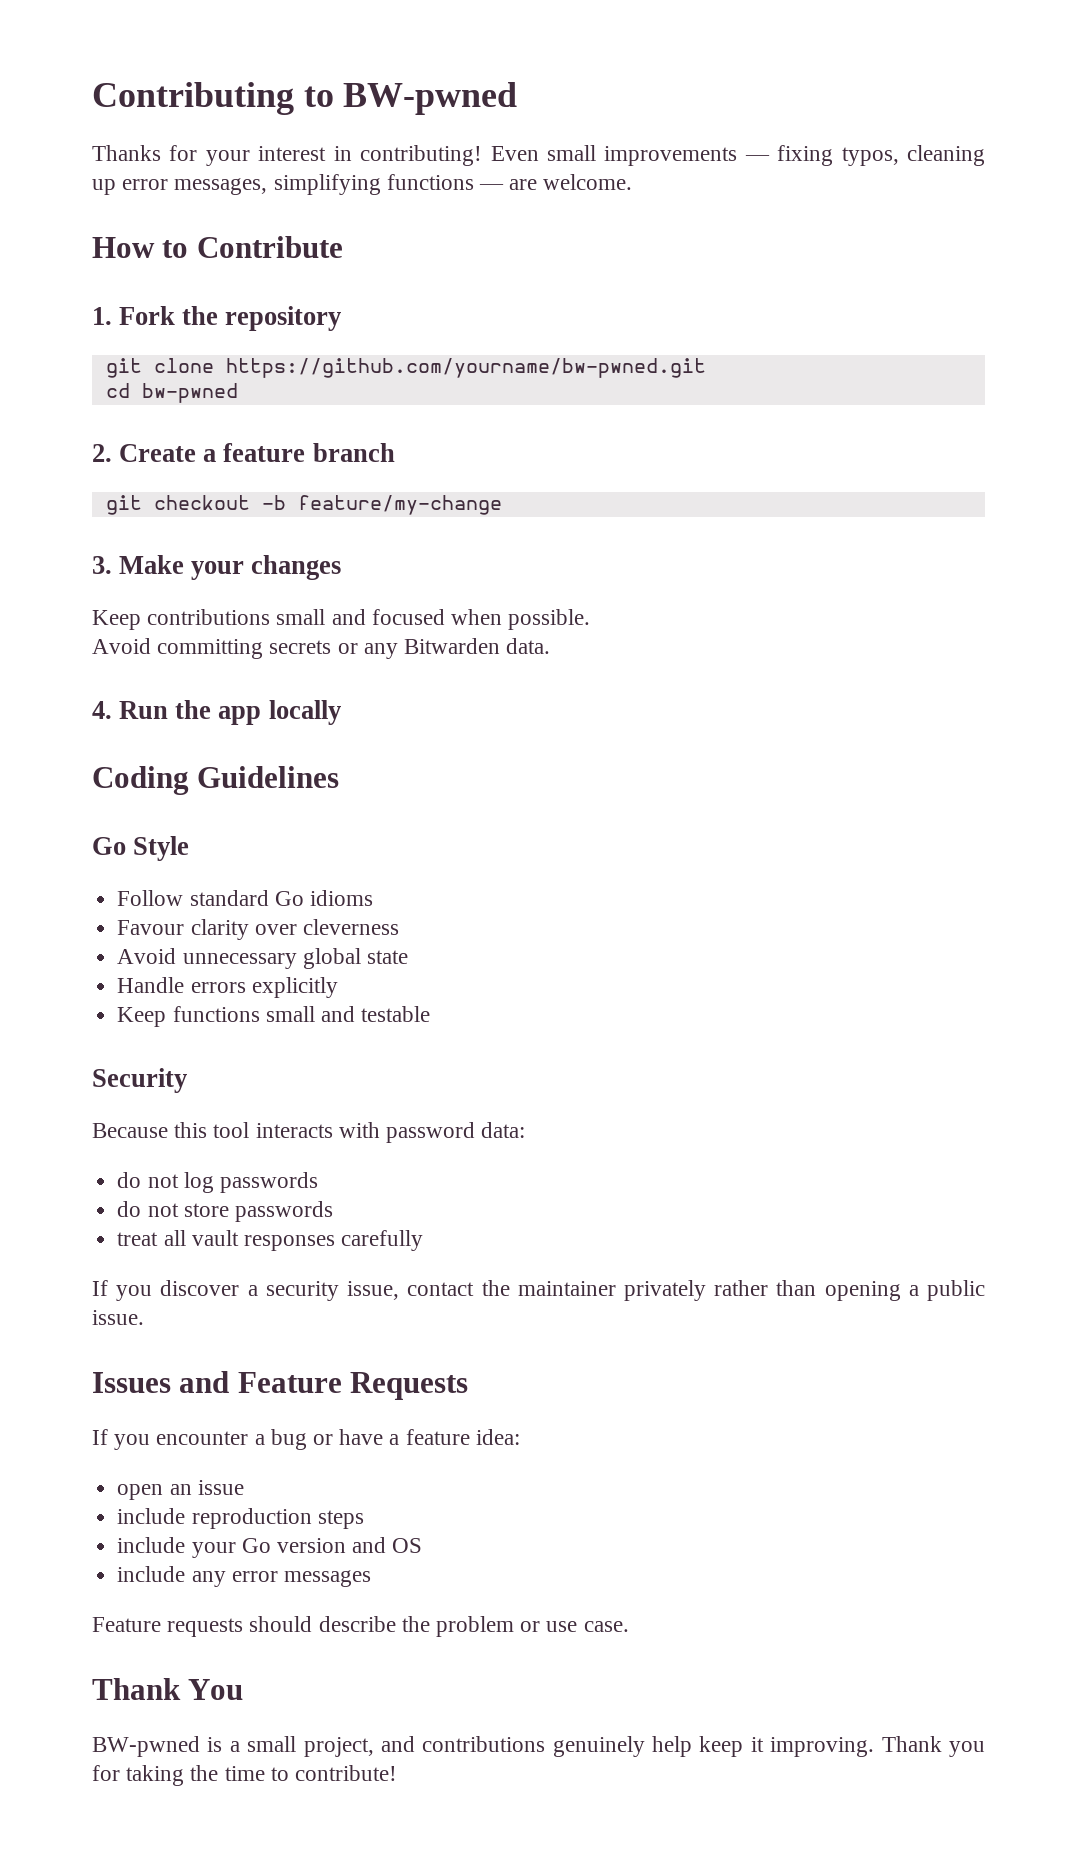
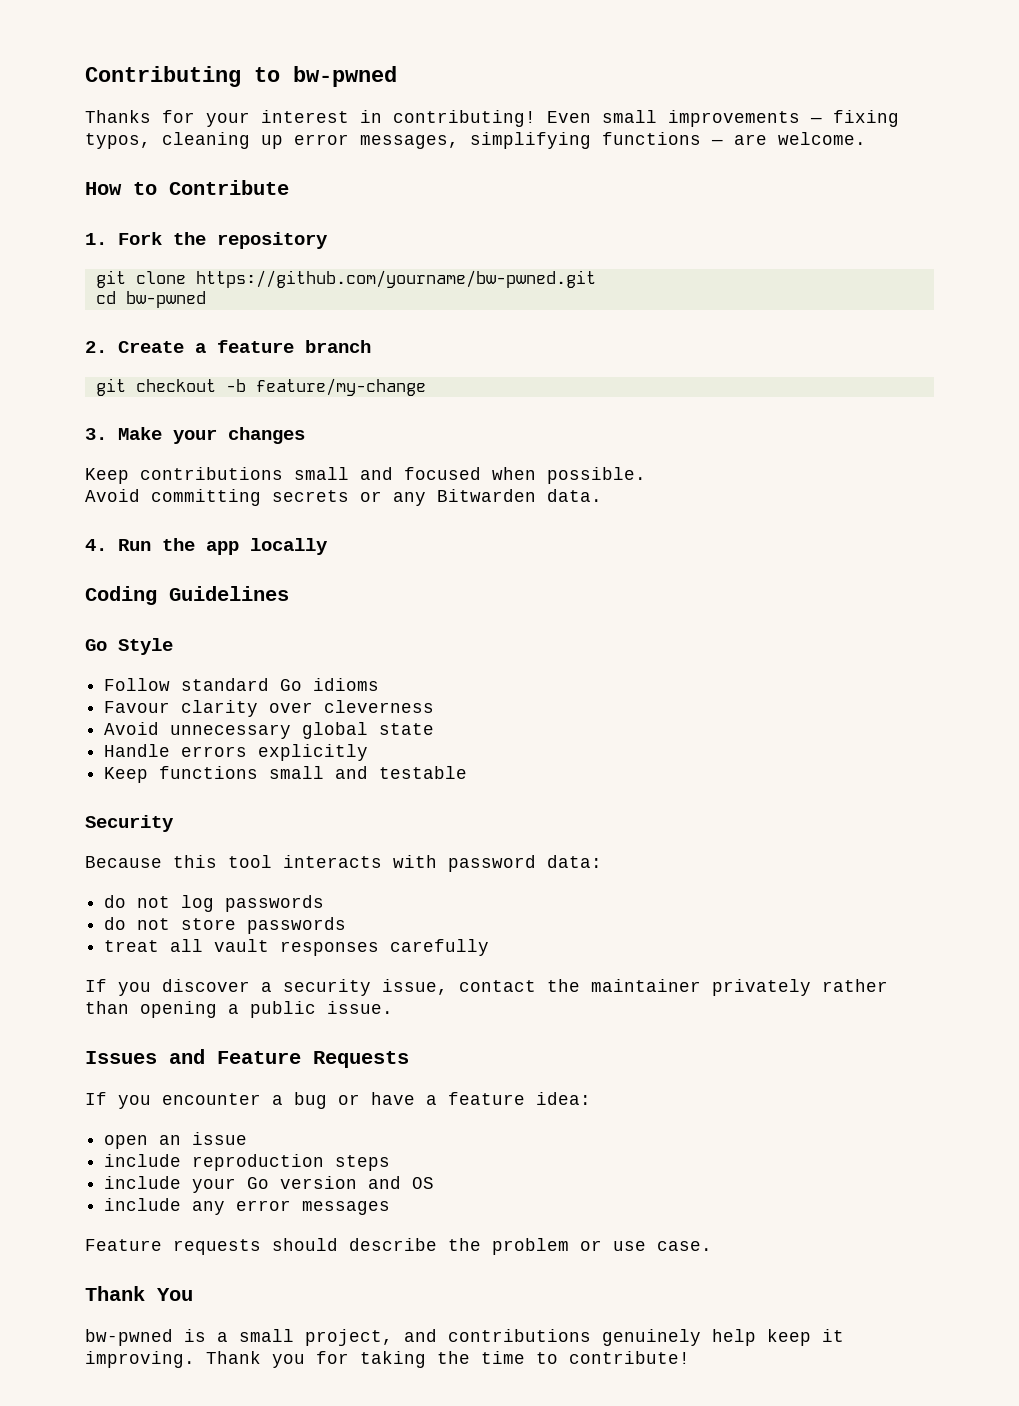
[343,82,518,115] BW-pwned -> [293,66,397,87] bw-pwned
[92,1736,200,1757] BW-pwned -> [85,1329,173,1346] bw-pwned

